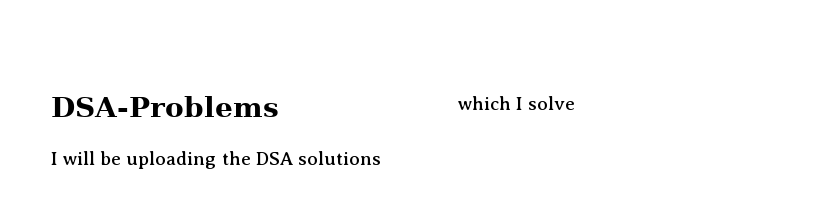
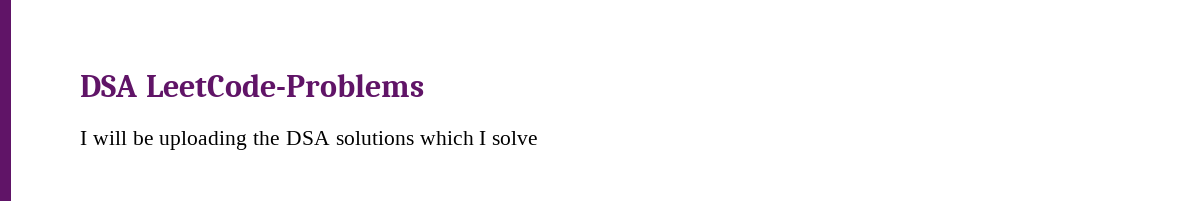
[51,96,279,117] DSA-Problems -> [80,74,424,97] DSA LeetCode-Problems

